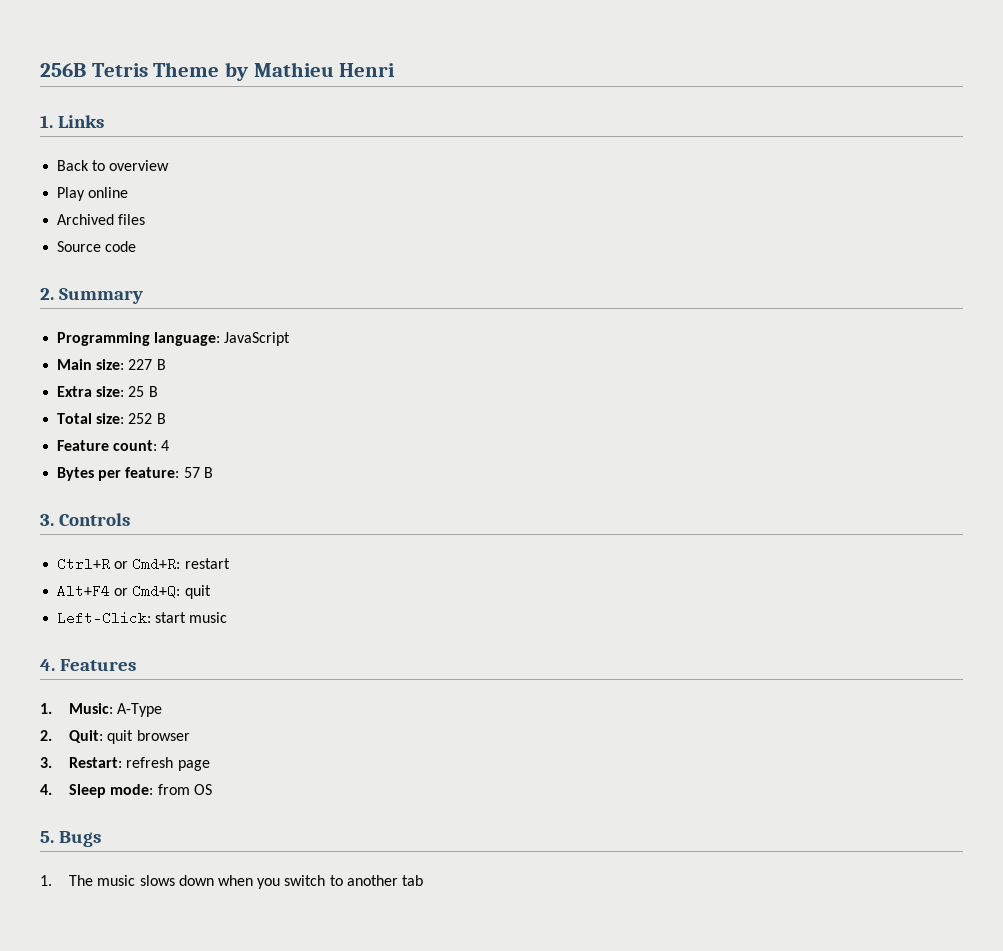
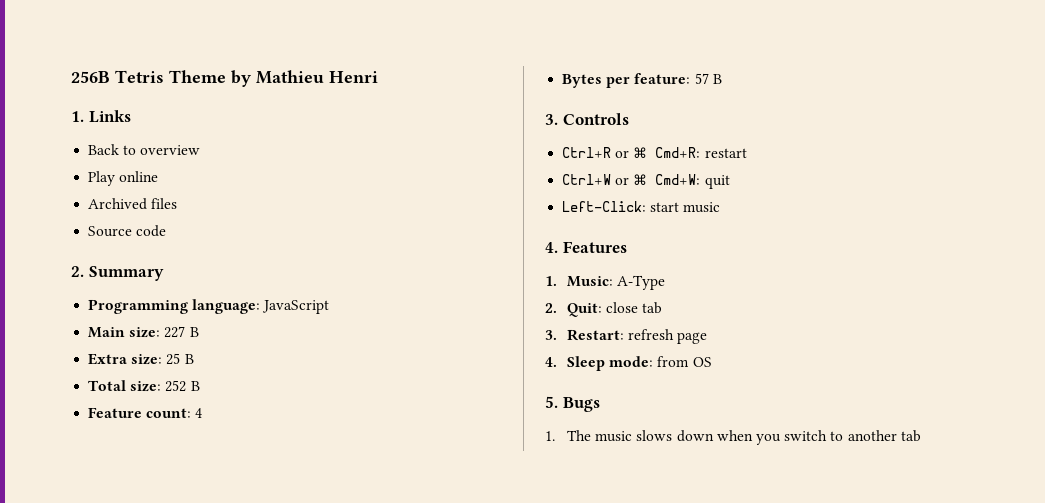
(129, 565) none -> [633,147,648,158] ⌘
[57,584,181,598] Alt+F4 or Cmd+Q: -> [562,174,701,185] Ctrl+W or ⌘ Cmd+W:
[107,730,190,744] quit browser -> [606,302,663,314] close tab

